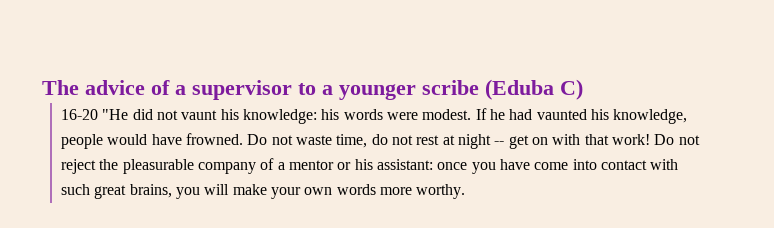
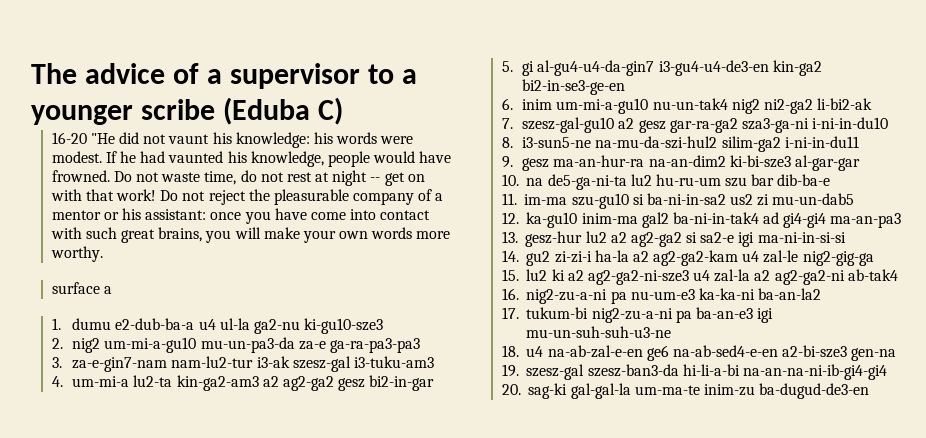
(466, 191) none -> [51,282,112,294] [51,318,384,334] [51,337,420,353] [51,356,434,372] [51,375,435,391] [501,60,822,76] [522,79,626,95] [501,98,873,114] [501,117,889,133] [501,136,859,152] [501,155,860,171] [501,174,831,190] [501,193,855,209] [501,212,902,228] [501,231,846,247] [501,250,874,266] [501,269,898,285] [501,288,822,304] [501,307,774,323] [526,326,672,338] [501,345,897,361] [501,364,887,380] [501,383,870,399] // surface a // 1. dumu e2-dub-ba-a u4 ul-la ga2-nu ki-gu10-sze3 // 2. nig2 um-mi-a-gu10 mu-un-pa3-da za-e ga-ra-pa3-pa3 // 3. za-e-gin7-nam nam-lu2-tur i3-ak szesz-gal i3-tuku-am3 // 4. um-mi-a lu2-ta kin-ga2-am3 a2 ag2-ga2 gesz bi2-in-gar // 5. gi al-gu4-u4-da-gin7 i3-gu4-u4-de3-en kin-ga2 bi2-in-se3-ge-en // 6. inim um-mi-a-gu10 nu-un-tak4 nig2 ni2-ga2 li-bi2-ak // 7. szesz-gal-gu10 a2 gesz gar-ra-ga2 sza3-ga-ni i-ni-in-du10 // 8. i3-sun5-ne na-mu-da-szi-hul2 silim-ga2 i-ni-in-du11 // 9. gesz ma-an-hur-ra na-an-dim2 ki-bi-sze3 al-gar-gar // 10. na de5-ga-ni-ta lu2 hu-ru-um szu bar dib-ba-e // 11. im-ma szu-gu10 si ba-ni-in-sa2 us2 zi mu-un-dab5 // 12. ka-gu10 inim-ma gal2 ba-ni-in-tak4 ad gi4-gi4 ma-an-pa3 // 13. gesz-hur lu2 a2 ag2-ga2 si sa2-e igi ma-ni-in-si-si // 14. gu2 zi-zi-i ha-la a2 ag2-ga2-kam u4 zal-le nig2-gig-ga // 15. lu2 ki a2 ag2-ga2-ni-sze3 u4 zal-la a2 ag2-ga2-ni ab-tak4 // 16. nig2-zu-a-ni pa nu-um-e3 ka-ka-ni ba-an-la2 // 17. tukum-bi nig2-zu-a-ni pa ba-an-e3 igi mu-un-suh-suh-u3-ne // 18. u4 na-ab-zal-e-en ge6 na-ab-sed4-e-en a2-bi-sze3 gen-na // 19. szesz-gal szesz-ban3-da hi-li-a-bi na-an-na-ni-ib-gi4-gi4 // 20. sag-ki gal-gal-la um-ma-te inim-zu ba-dugud-de3-en

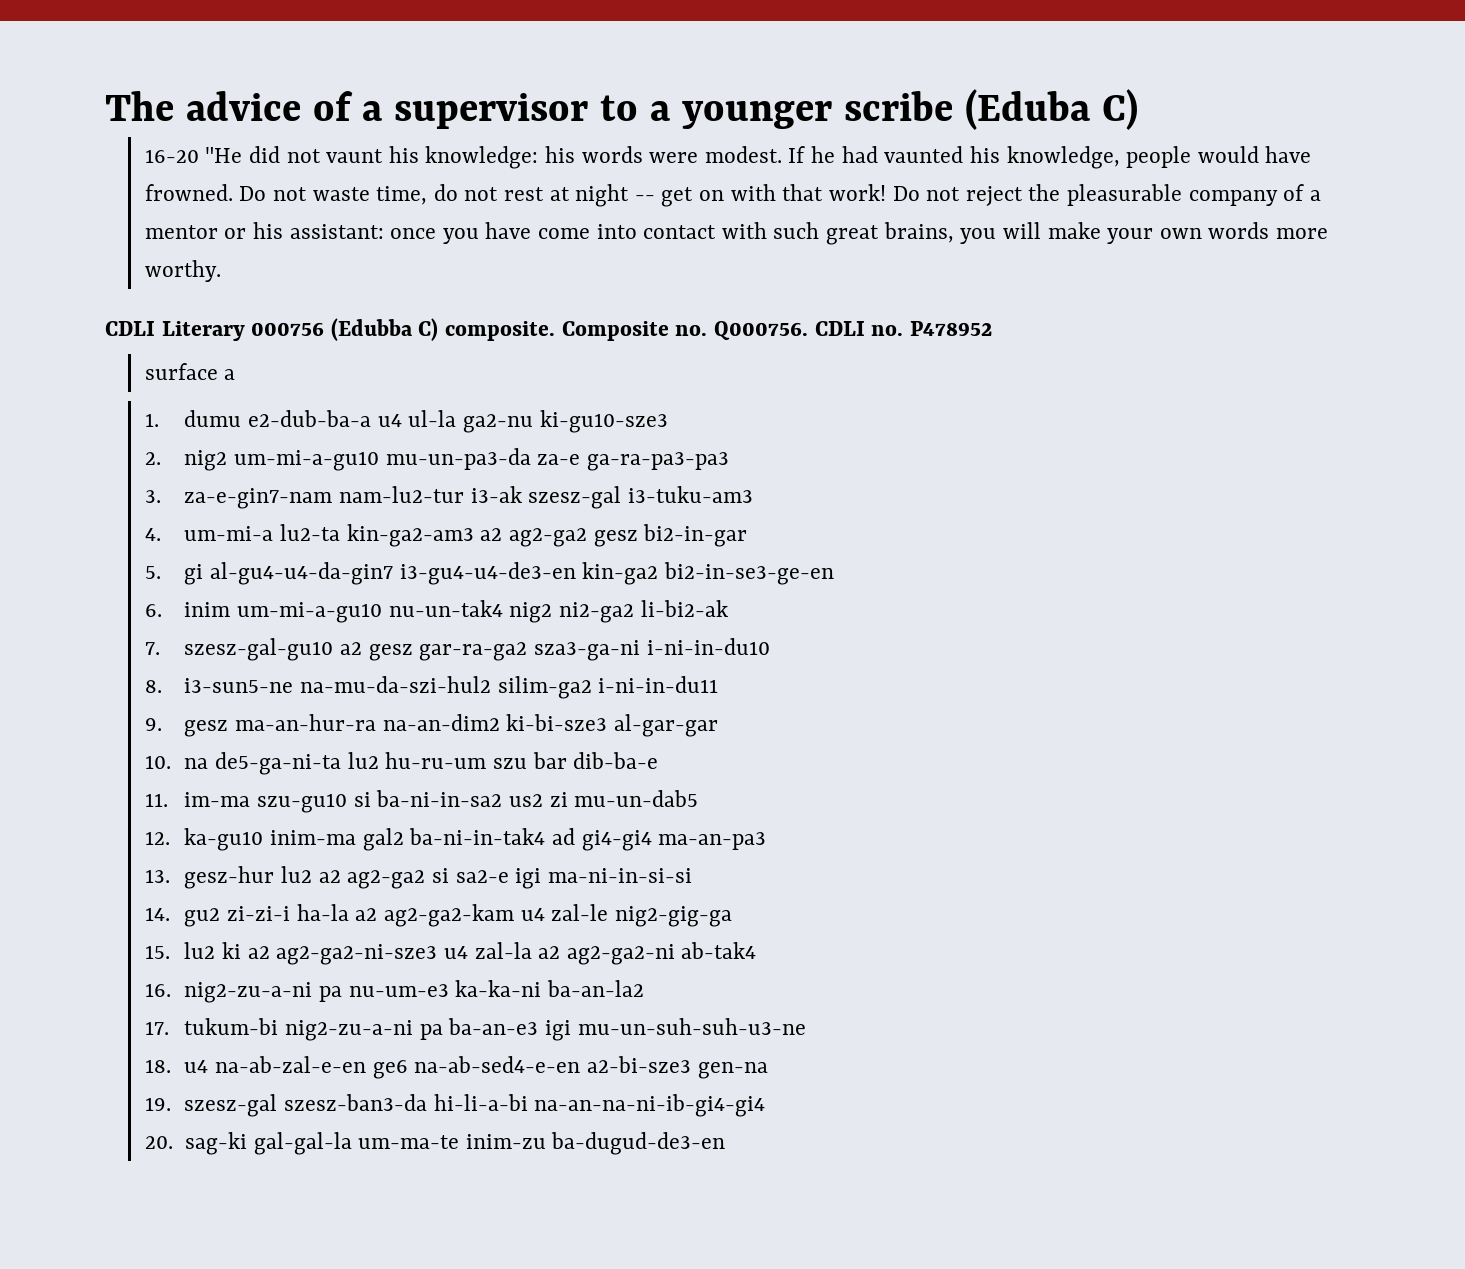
(103, 254) none -> [105,318,992,341] // CDLI Literary 000756 (Edubba C) composite. Composite no. Q000756. CDLI no. P478952

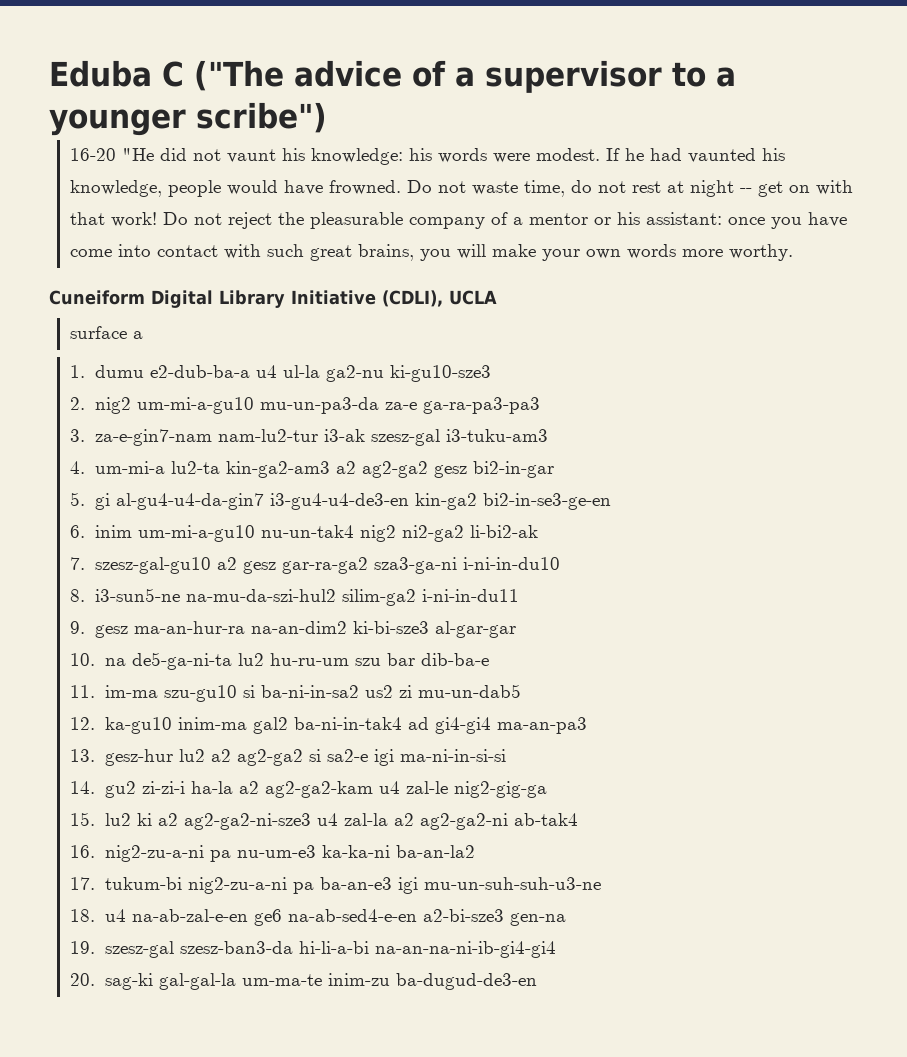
[105,91,174,121] The -> [49,60,284,91] Eduba C ("The
[844,89,1139,130] scribe (Eduba C) -> [196,102,327,133] scribe")
[105,318,992,341] CDLI Literary 000756 (Edubba C) composite. Composite no. Q000756. CDLI no. P478952 -> [49,290,497,308] Cuneiform Digital Library Initiative (CDLI), UCLA

